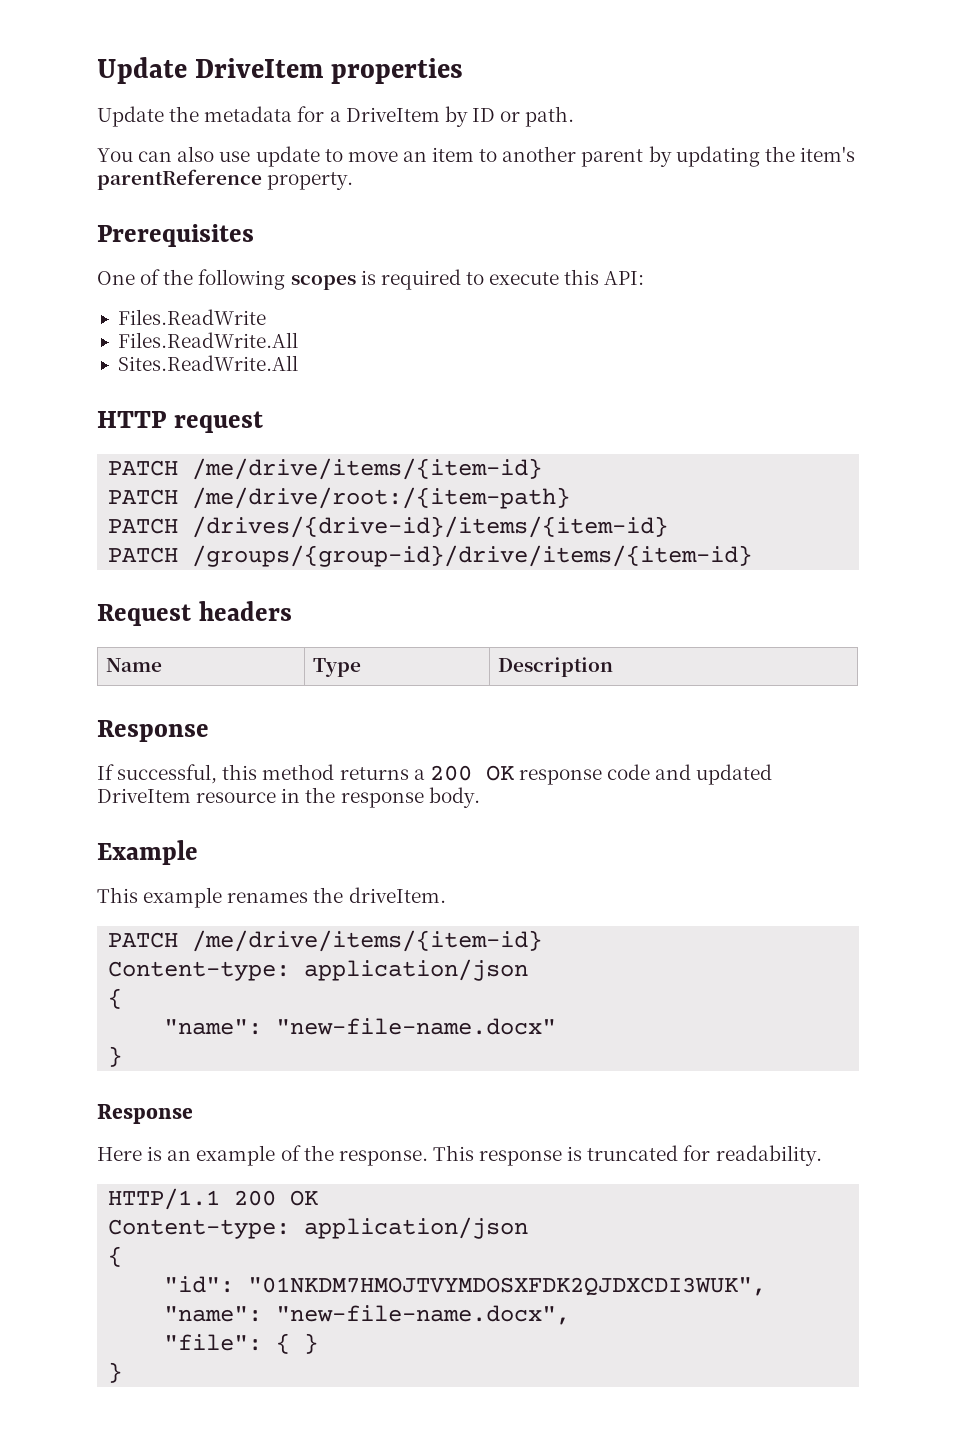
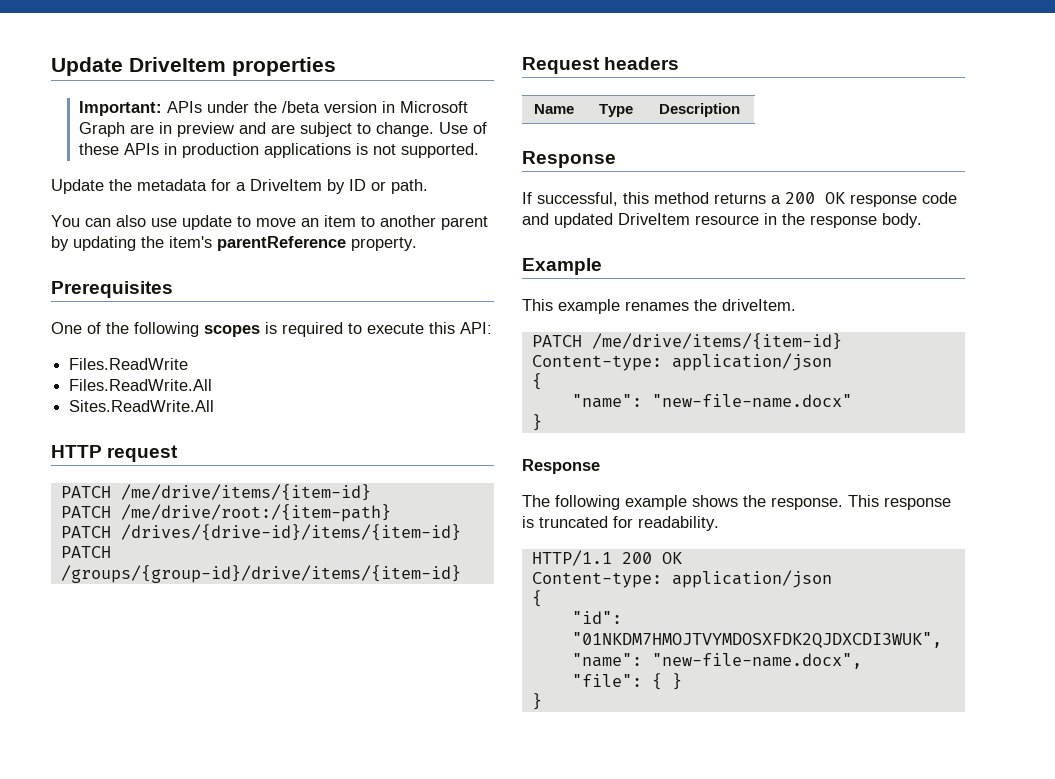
(464, 71) none -> [78,101,468,116] [78,122,487,137] [78,143,479,158] // Important: APIs under the /beta version in Microsoft Graph are in preview and are subject to change. Use of these APIs in production applications is not supported.
[97,1145,301,1166] Here is an example of -> [522,495,738,510] The following example shows

